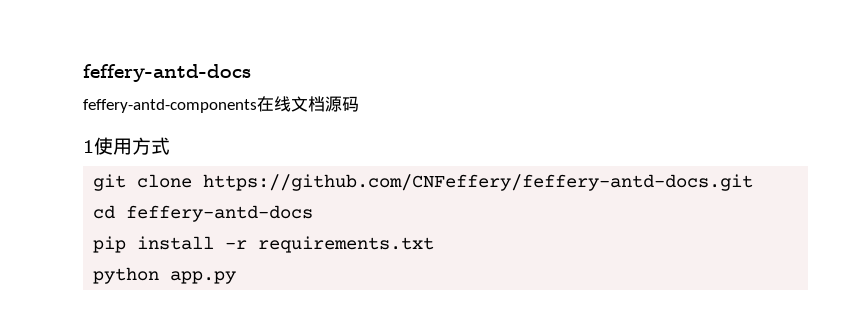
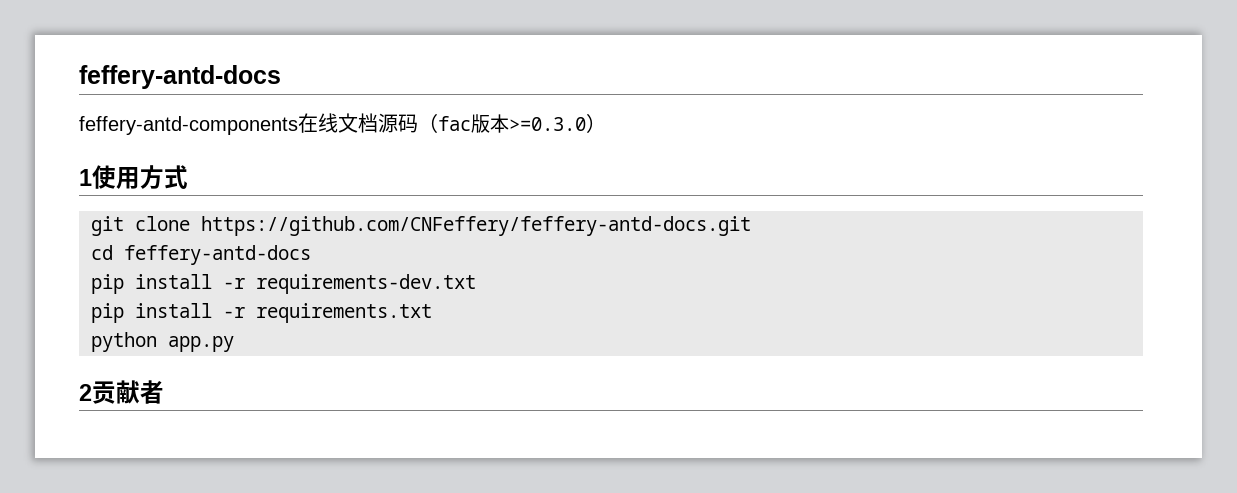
(359, 104) none -> [418,113,606,133] （fac版本>=0.3.0）
(314, 213) none -> [91,274,476,294] // pip install -r requirements-dev.txt
(237, 277) none -> [79,380,164,404] // 2贡献者

